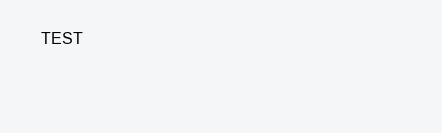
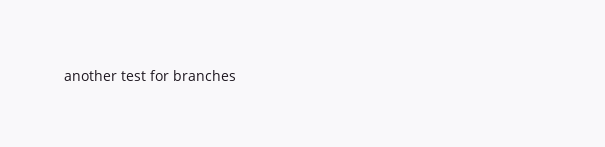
[41,32,83,44] TEST -> [64,70,236,81] another test for branches

